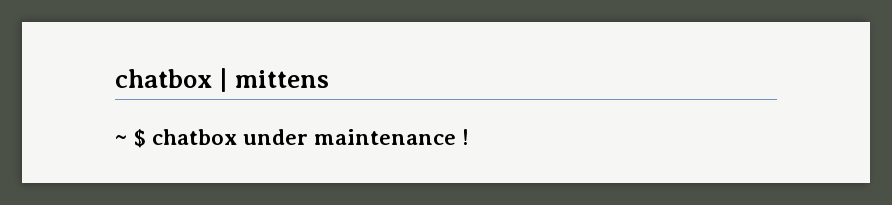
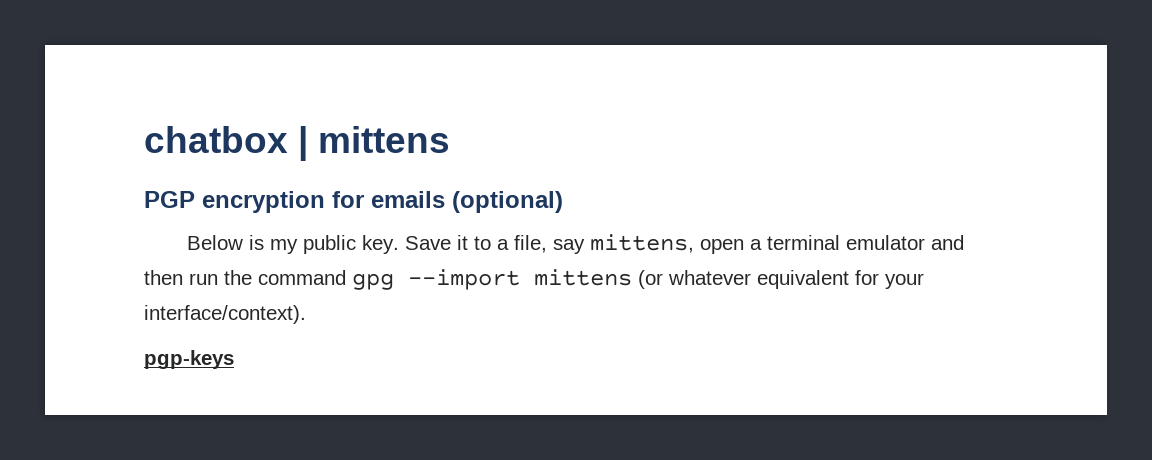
[115,129,470,148] ~ $ chatbox under maintenance ! -> [144,191,563,213] [187,234,965,254] [144,269,924,290] [144,305,306,324] [144,350,234,369] PGP encryption for emails (optional) // Below is my public key. Save it to a file, say mittens, open a terminal emulator and then run the command gpg --import mittens (or whatever equivalent for your interface/context). // pgp-keys

